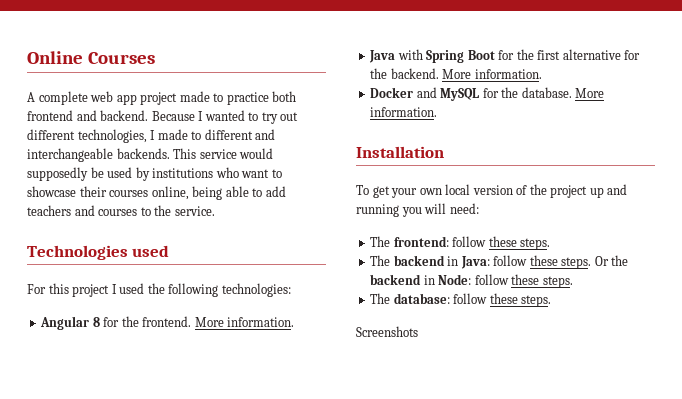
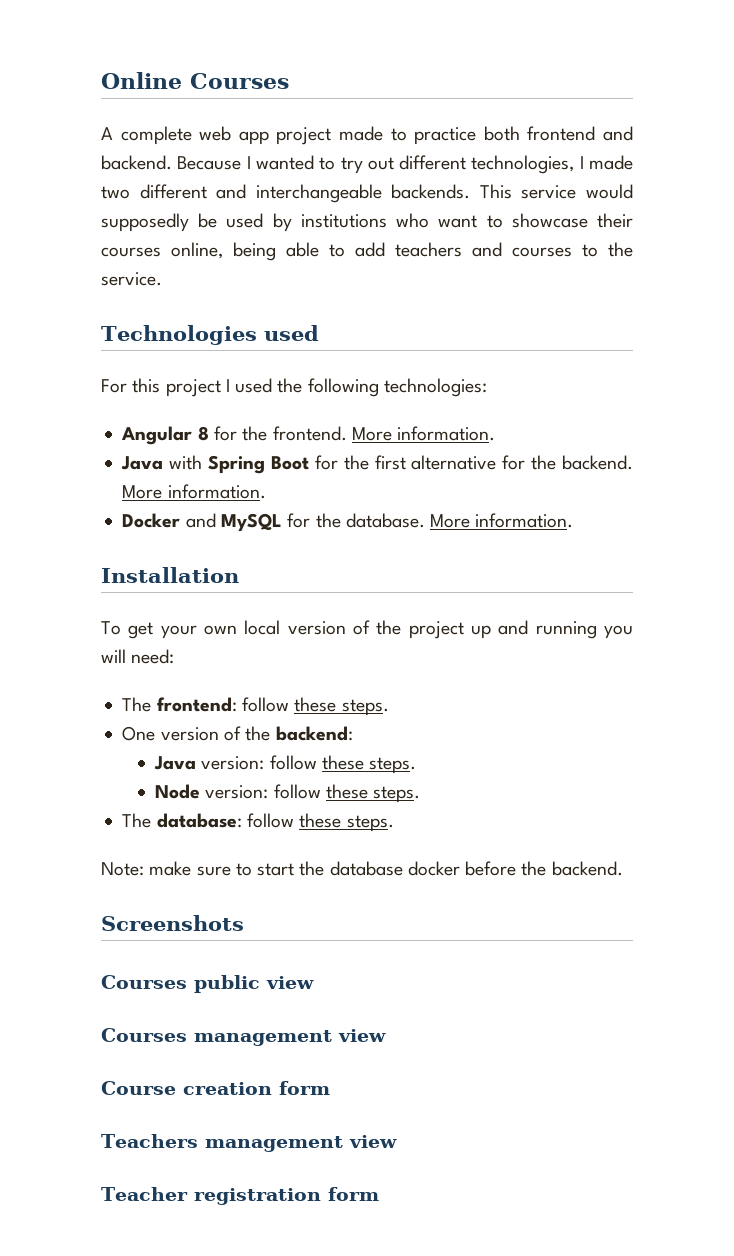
[191,131,202,140] to -> [101,186,130,199] two
[370,255,629,269] [370,274,472,285] The backend in Java: follow these steps. Or the backend in Node: -> [122,726,353,741] [154,755,417,774] [155,784,269,799] One version of the backend: // Java version: follow these steps. // Node version:
[356,326,418,337] Screenshots -> [101,861,623,876] [101,915,244,931] [101,975,314,993] [101,1028,386,1046] [101,1081,330,1095] [101,1134,397,1152] [101,1187,379,1205] Note: make sure to start the database docker before the backend. // Screenshots // Courses public view // Courses management view // Course creation form // Teachers management view // Teacher registration form

